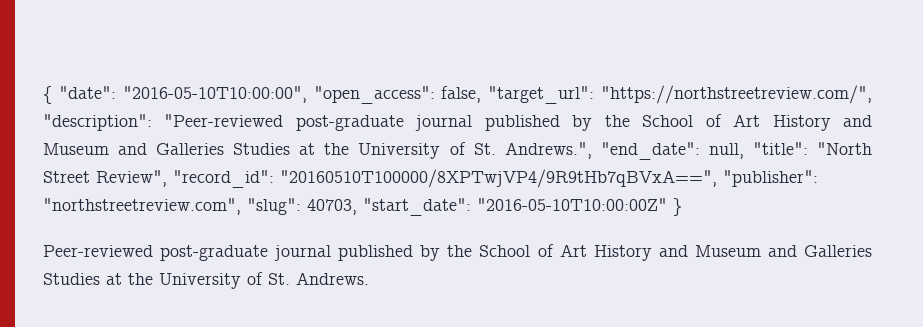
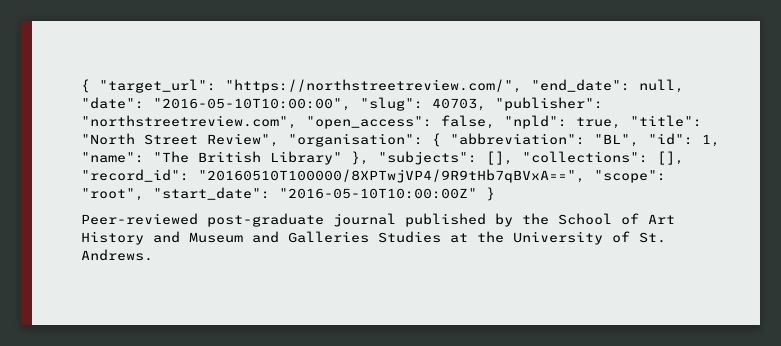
[43,85,872,104] [43,114,873,131] [43,142,873,160] [43,169,818,188] [43,198,357,215] { "date": "2016-05-10T10:00:00", "open_access": false, "target_url": "https://northstreetreview.com/", "description": "Peer-reviewed post-graduate journal published by the School of Art History and Museum and Galleries Studies at the University of St. Andrews.", "end_date": null, "title": "North Street Review", "record_id": "20160510T100000/8XPTwjVP4/9R9tHb7qBVxA==", "publisher": "northstreetreview.com", "slug": 40703, -> [81,79,684,93] [81,97,603,111] [81,115,702,129] [81,133,720,147] [81,151,684,165] [81,169,666,183] [81,188,144,201] { "target_url": "https://northstreetreview.com/", "end_date": null, "date": "2016-05-10T10:00:00", "slug": 40703, "publisher": "northstreetreview.com", "open_access": false, "npld": true, "title": "North Street Review", "organisation": { "abbreviation": "BL", "id": 1, "name": "The British Library" }, "subjects": [], "collections": [], "record_id": "20160510T100000/8XPTwjVP4/9R9tHb7qBVxA==", "scope": "root",

